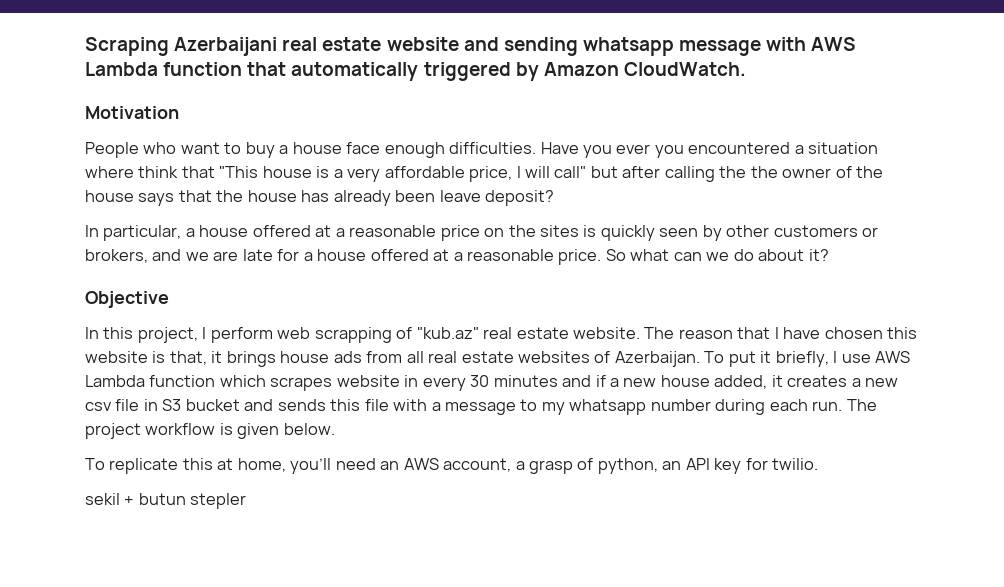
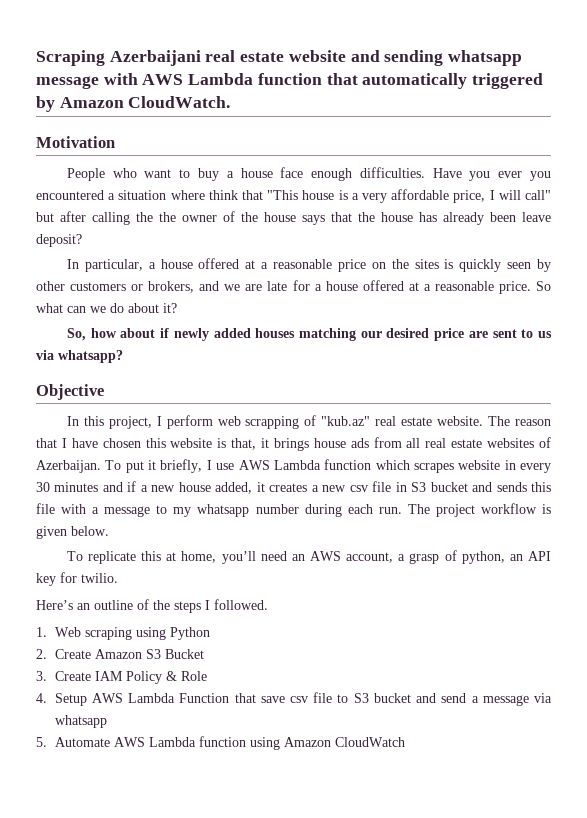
(829, 255) none -> [66,328,552,341] [36,350,123,363] // So, how about if newly added houses matching our desired price are sent to us via whatsapp?
[85,493,247,509] sekil + butun stepler -> [36,599,268,613] [36,627,210,640] [36,649,204,659] [36,671,207,684] [36,692,553,706] [54,715,107,728] [36,736,405,750] Here’s an outline of the steps I followed. // 1. Web scraping using Python // 2. Create Amazon S3 Bucket // 3. Create IAM Policy & Role // 4. Setup AWS Lambda Function that save csv file to S3 bucket and send a message via whatsapp // 5. Automate AWS Lambda function using Amazon CloudWatch

